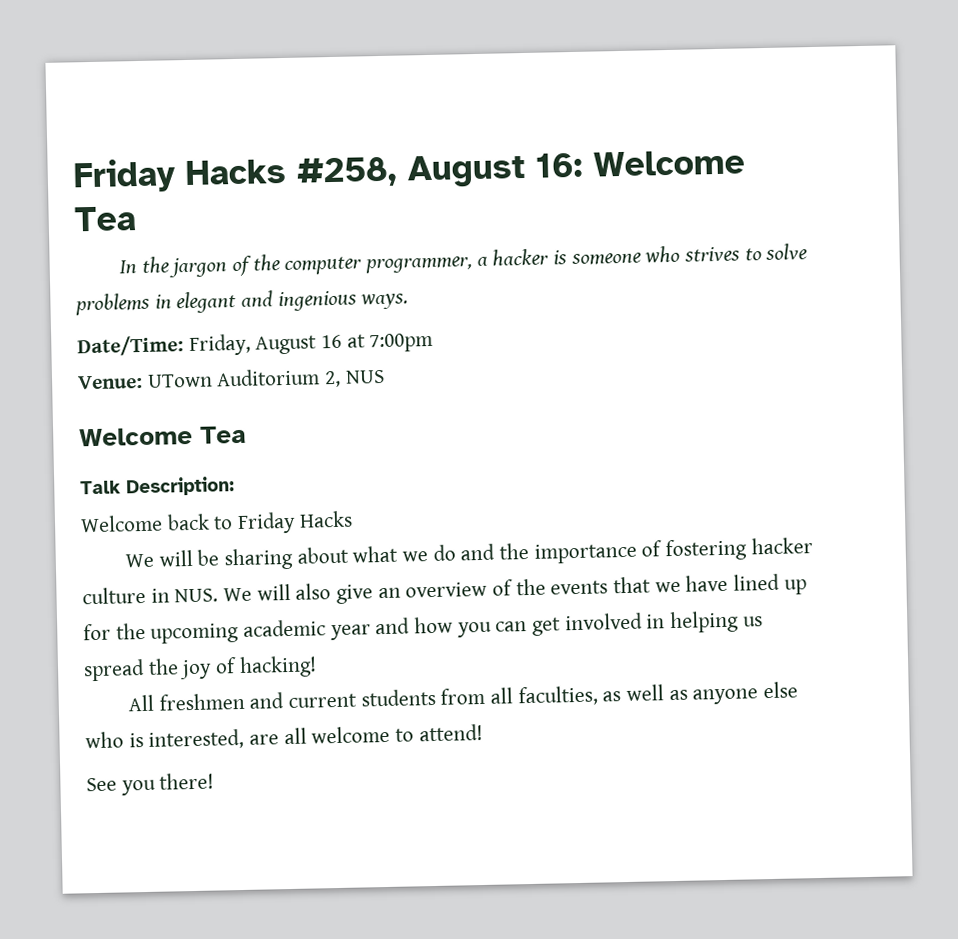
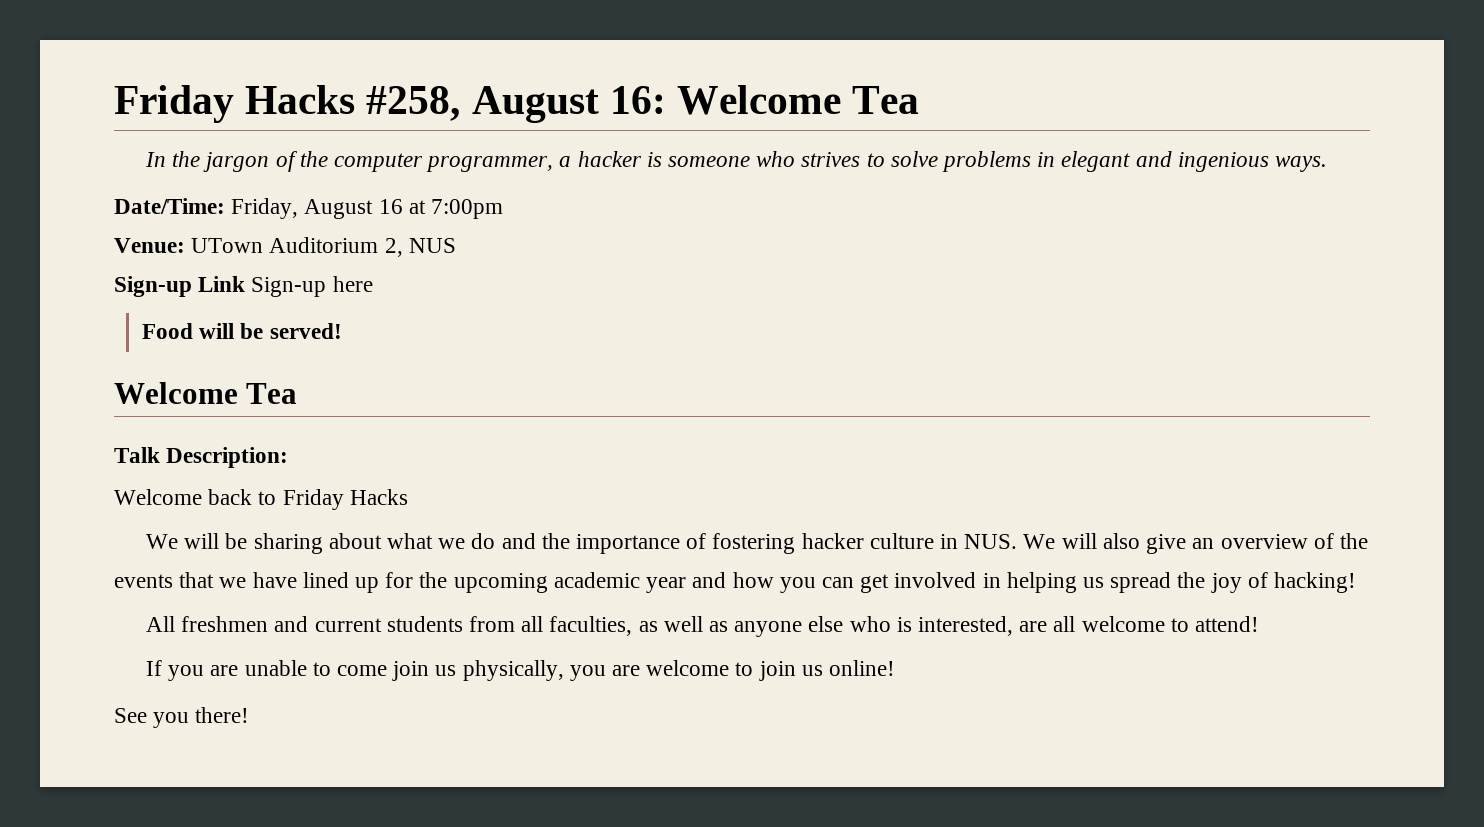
(385, 376) none -> [114,276,373,297] [141,323,342,339] // Sign-up Link Sign-up here // Food will be served!
(483, 732) none -> [145,660,896,681] // If you are unable to come join us physically, you are welcome to join us online!

